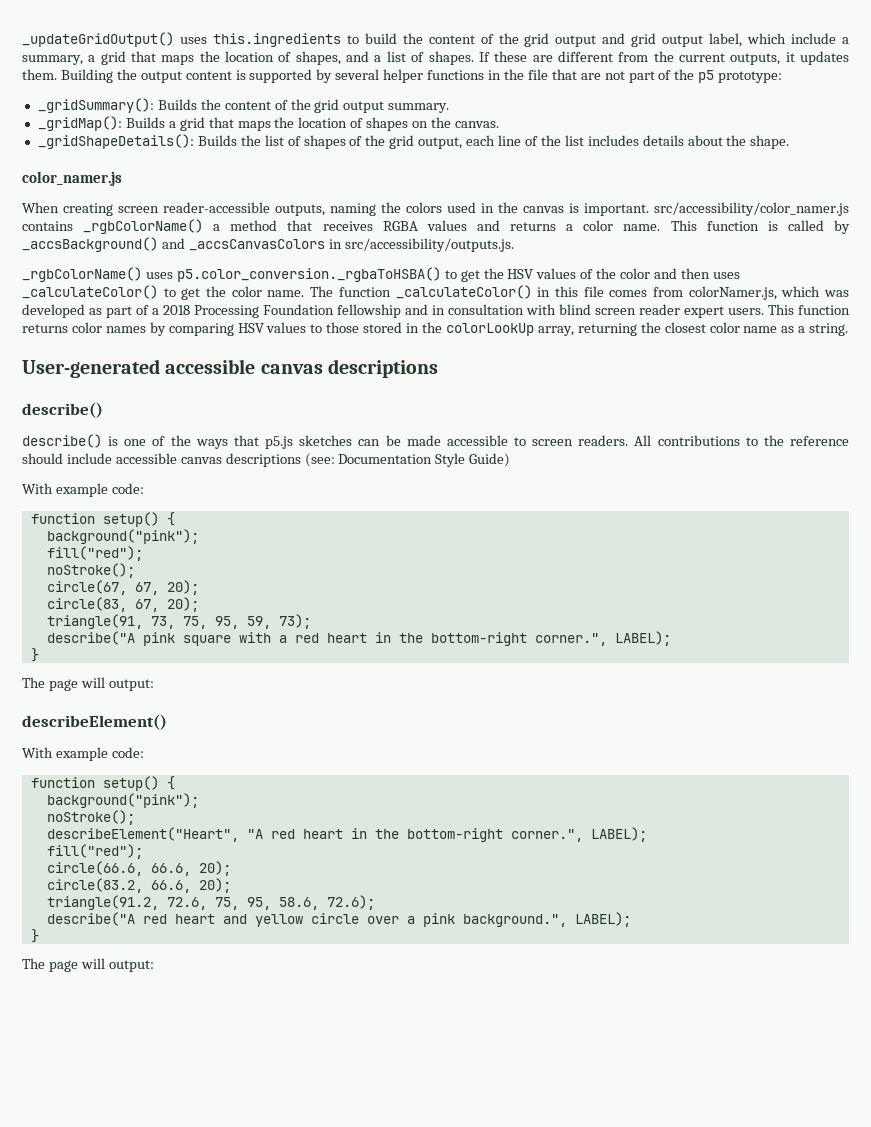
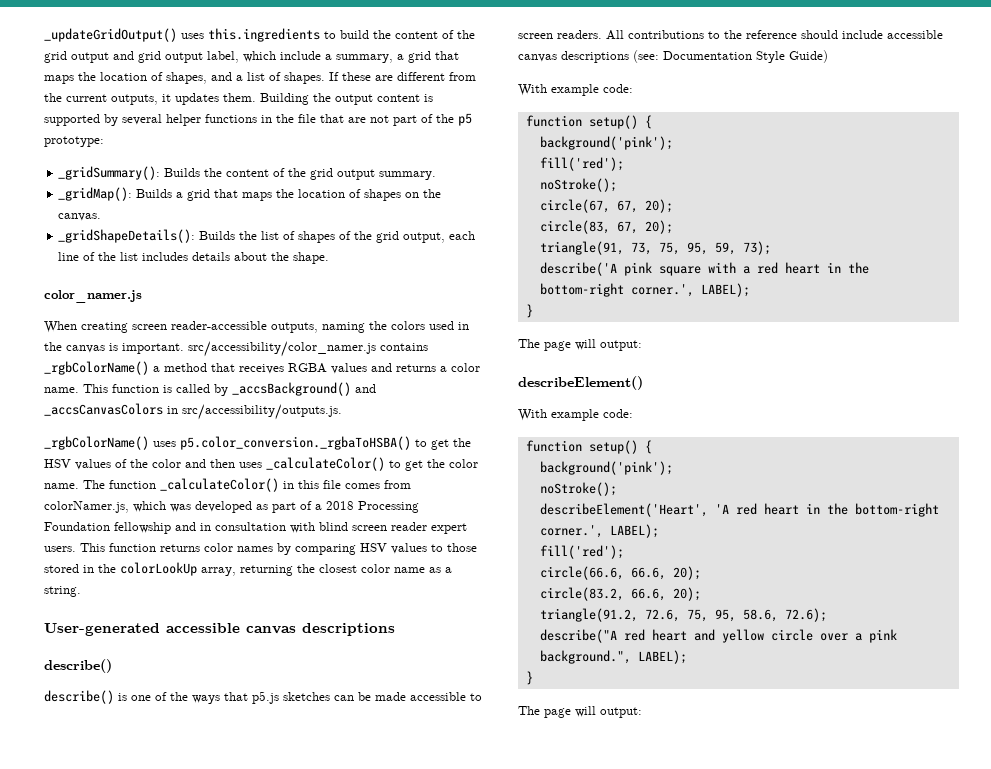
[46,529,199,544] [46,546,143,561] background("pink"); // fill("red"); -> [539,136,673,150] [539,157,624,171] background('pink'); // fill('red');
[46,631,135,645] describe("A -> [539,262,617,276] describe('A
[534,633,607,646] corner.", -> [630,284,694,297] corner.',
[46,793,199,808] [46,810,135,825] [46,827,647,842] [46,844,143,859] background("pink"); // noStroke(); // describeElement("Heart", "A red heart in the bottom-right corner.", LABEL); // fill("red"); -> [539,461,673,475] [539,482,617,496] [539,503,939,517] [539,524,659,538] [539,545,624,559] background('pink'); // noStroke(); // describeElement('Heart', 'A red heart in the bottom-right corner.', LABEL); // fill('red');

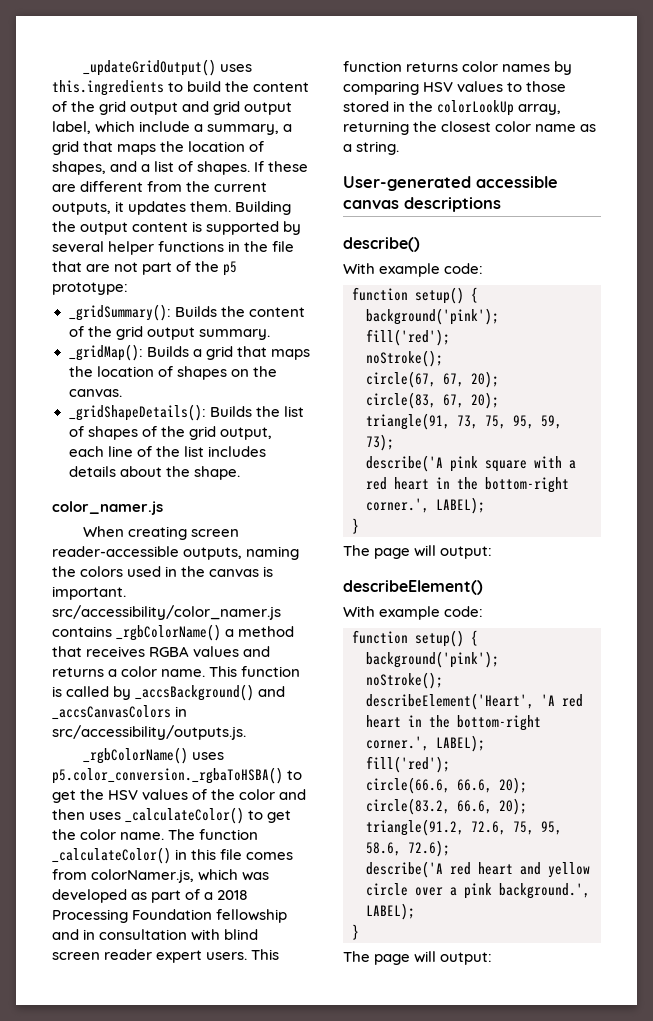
[44,690,482,704] [518,30,943,40] [518,50,828,63] // describe() is one of the ways that p5.js sketches can be made accessible to screen readers. All contributions to the reference should include accessible canvas descriptions (see: Documentation Style Guide) -> (420, 244) none
[539,629,617,643] describe("A -> [366,861,443,878] describe('A
[539,650,631,664] background.", -> [499,883,590,899] background.',

